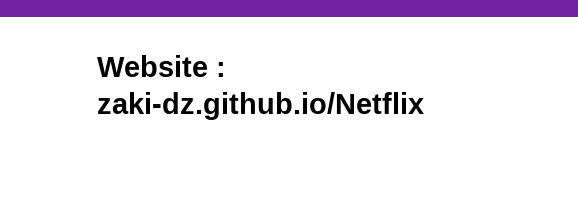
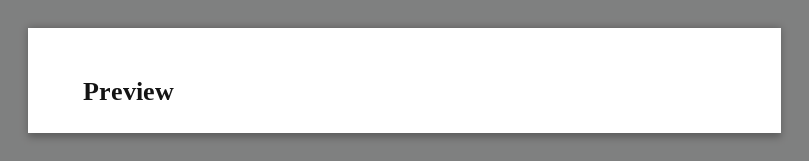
[97,55,226,77] [97,92,424,120] Website : zaki-dz.github.io/Netflix -> [83,82,174,100] Preview

